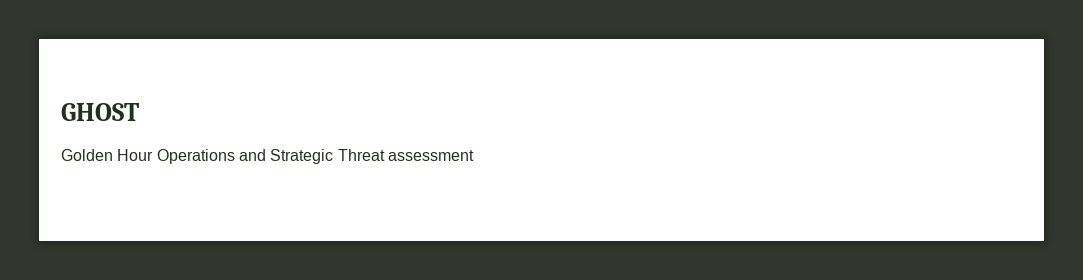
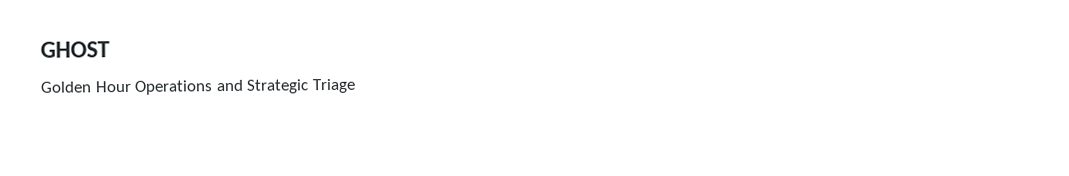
[337,149,474,161] Threat assessment -> [311,78,356,94] Triage

